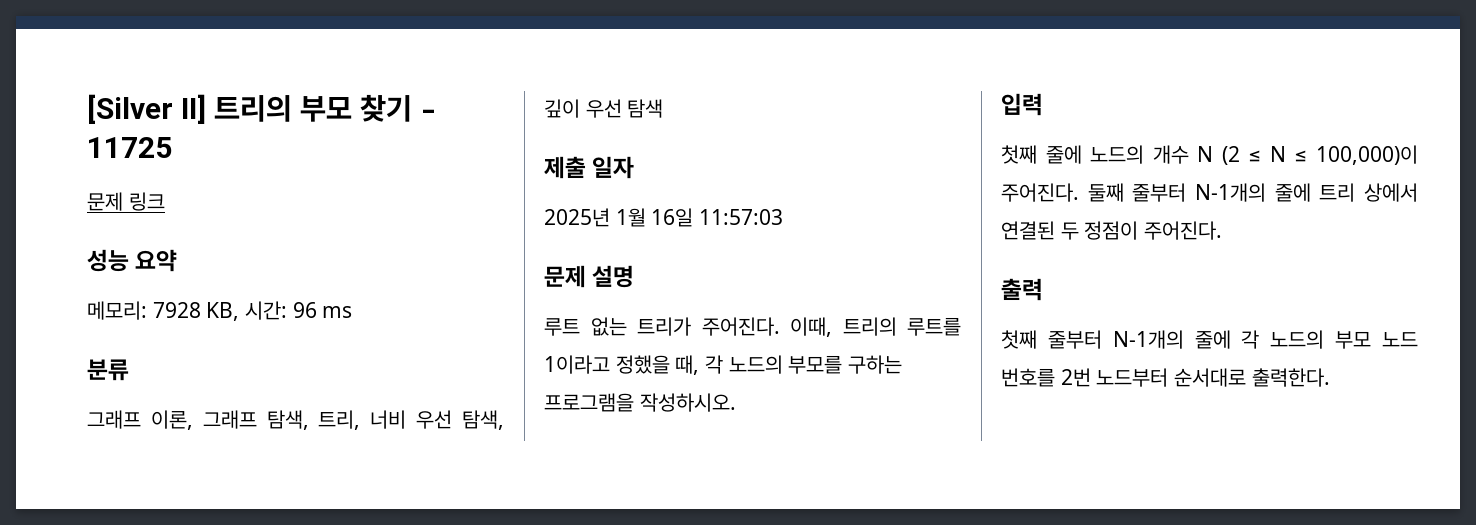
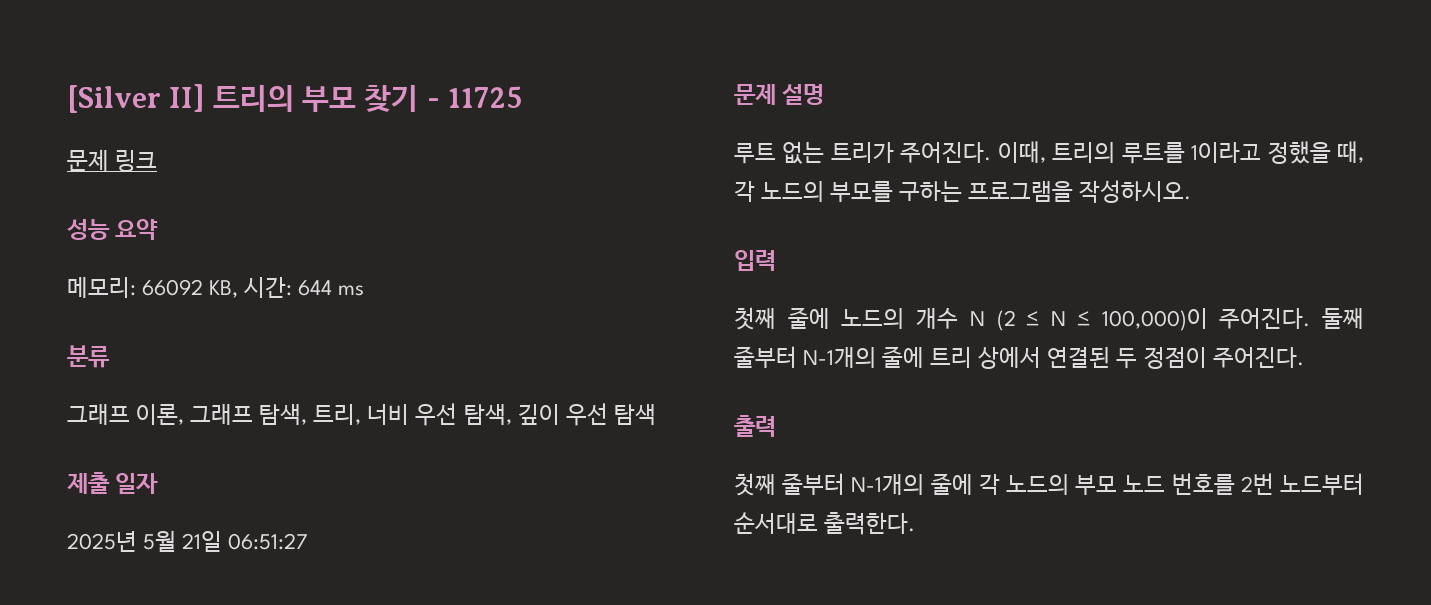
[152,302,201,318] 7928 -> [142,279,204,296] 66092
[292,302,317,318] 96 -> [298,280,333,296] 644
[615,208,784,227] 1월 16일 11:57:03 -> [143,530,309,552] 5월 21일 06:51:27

